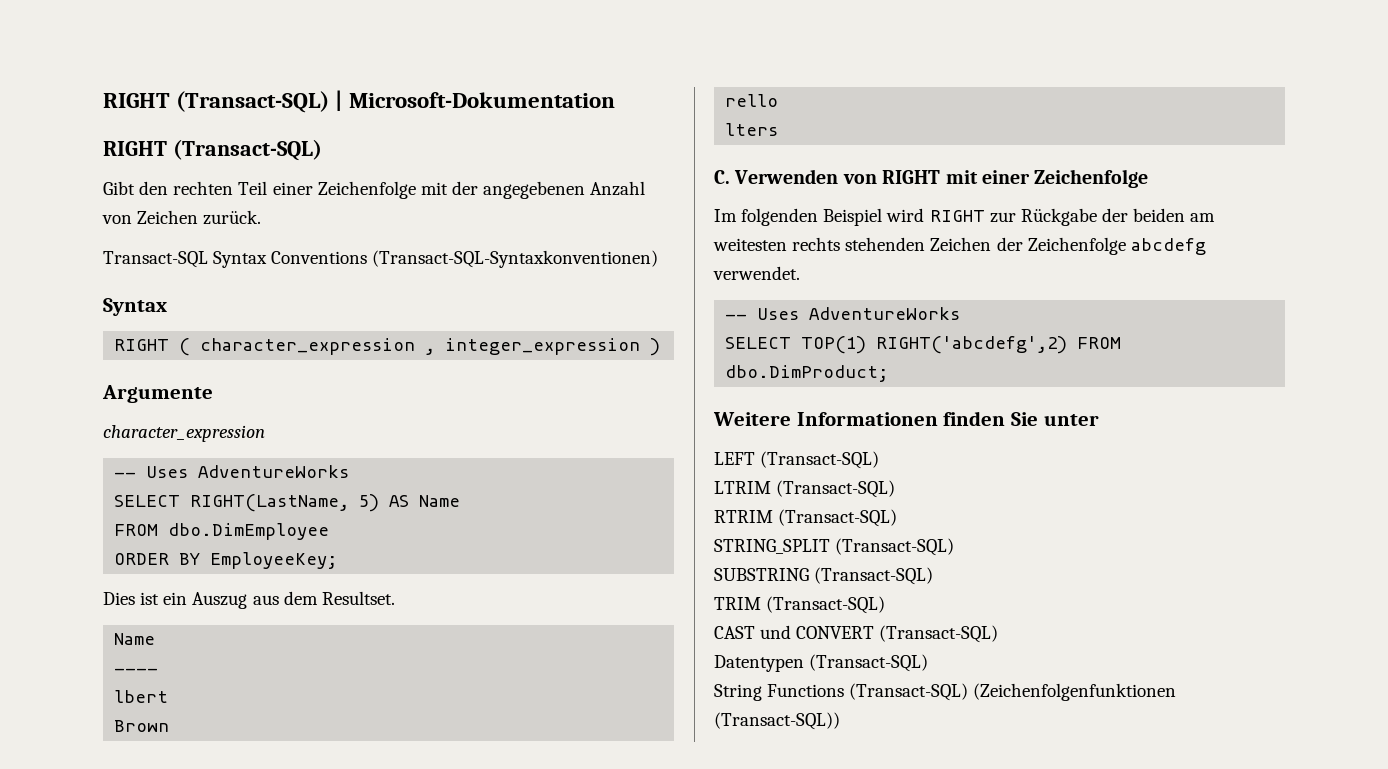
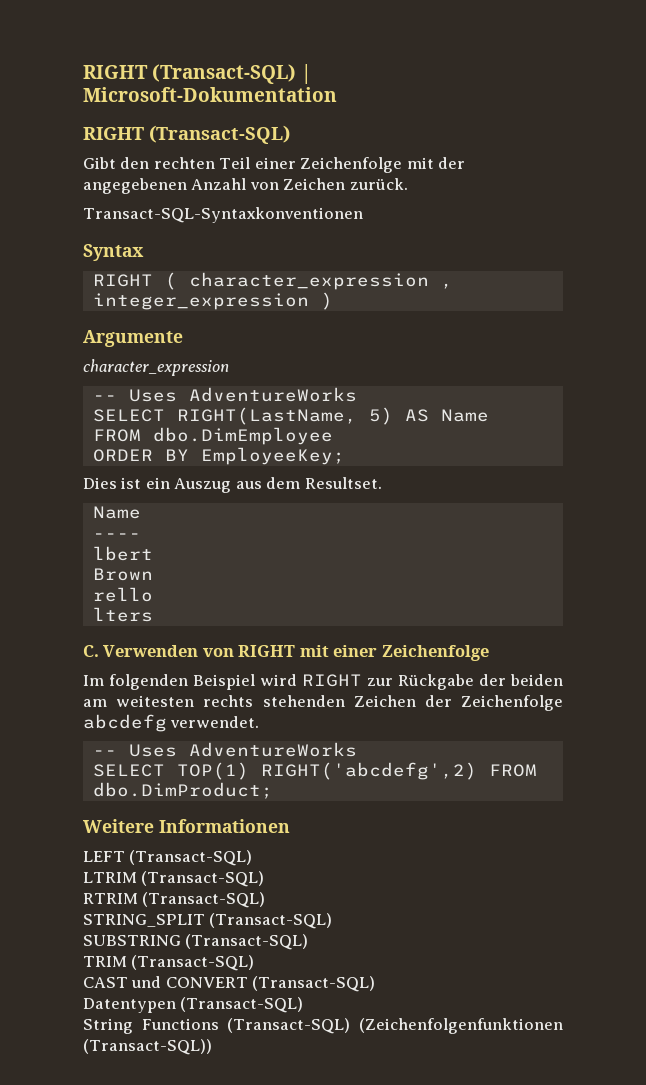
[103,250,659,268] Transact-SQL Syntax Conventions (Transact-SQL-Syntaxkonventionen) -> [83,207,363,223] Transact-SQL-Syntaxkonventionen
[943,411,1099,426] finden Sie unter -> (290, 826) none

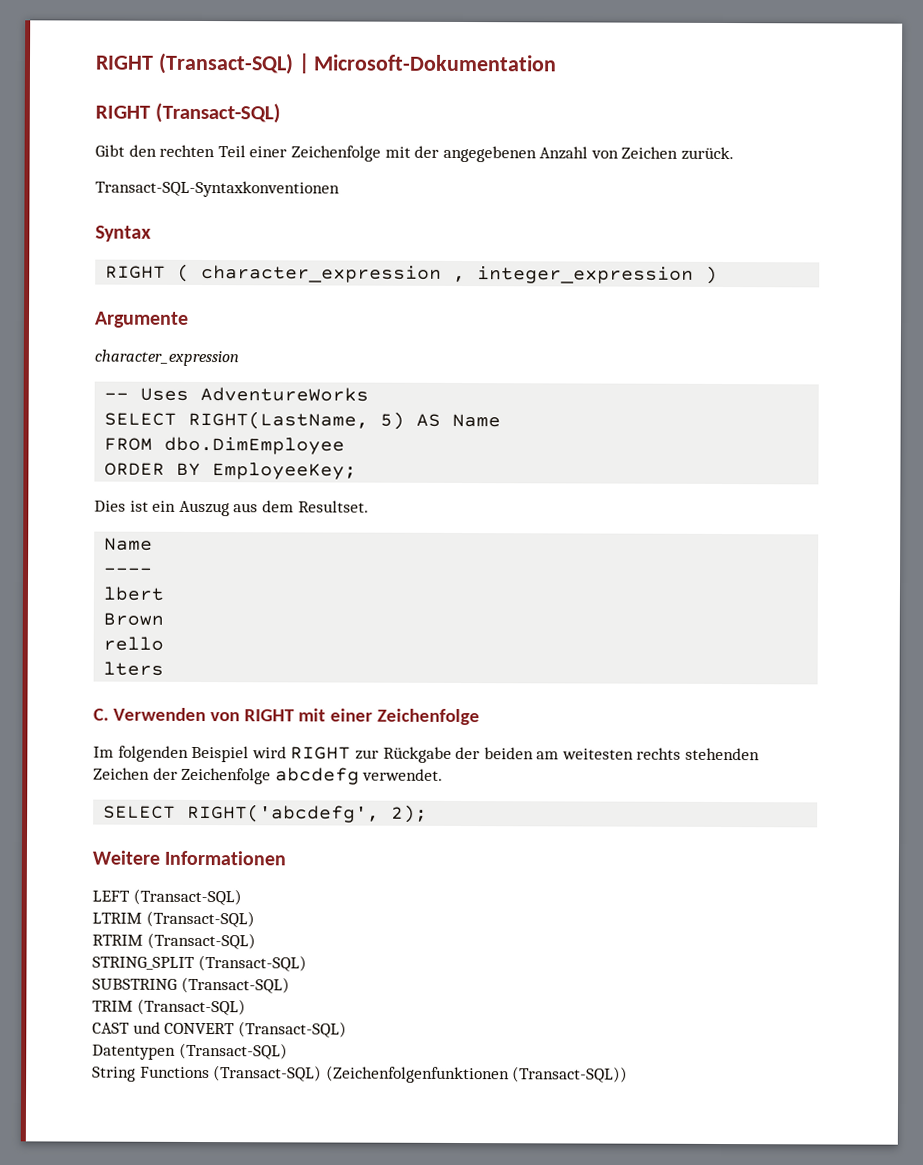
[92,742,357,757] [92,762,537,780] [92,782,273,799] -- Uses AdventureWorks // SELECT TOP(1) RIGHT('abcdefg',2) FROM dbo.DimProduct; -> [103,803,429,823] SELECT RIGHT('abcdefg', 2);

